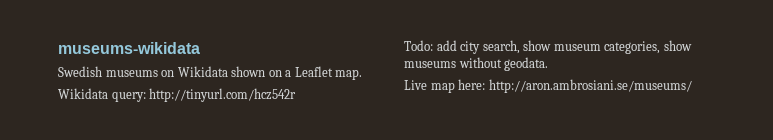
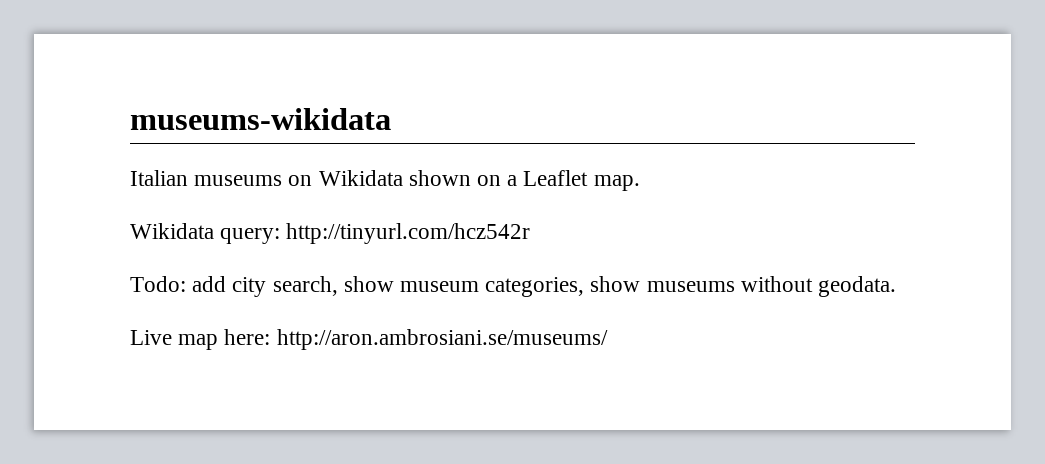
[58,66,102,77] Swedish -> [130,170,188,186] Italian

